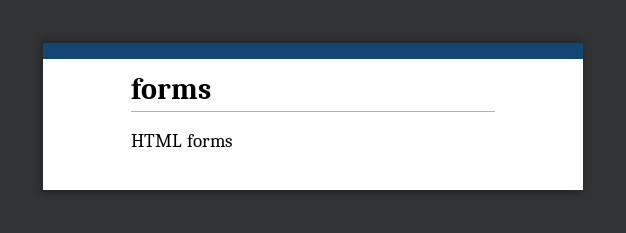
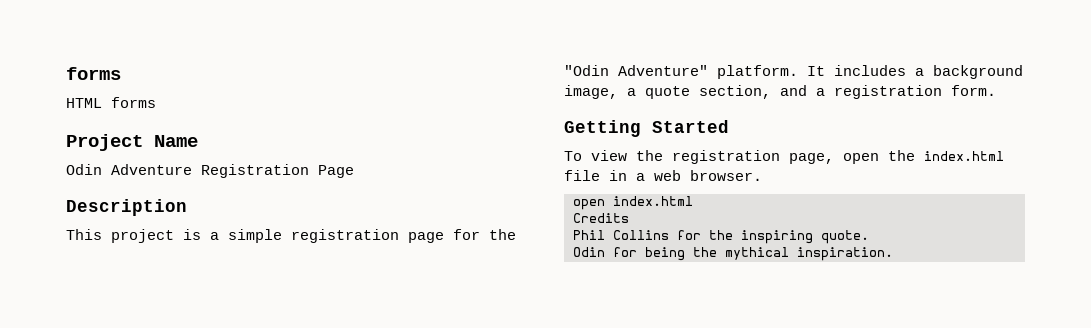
(233, 140) none -> [66,134,198,151] [66,164,354,178] [66,199,187,216] [66,229,516,243] [564,65,1023,79] [564,85,996,99] [564,120,729,137] [564,150,1004,164] [564,170,762,181] [573,196,693,210] [573,213,629,223] [573,230,869,244] [573,247,893,261] // Project Name // Odin Adventure Registration Page // Description // This project is a simple registration page for the "Odin Adventure" platform. It includes a background image, a quote section, and a registration form. // Getting Started // To view the registration page, open the index.html file in a web browser. // open index.html // Credits // Phil Collins for the inspiring quote. // Odin for being the mythical inspiration.

